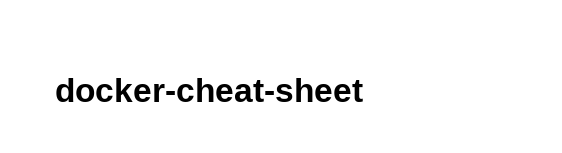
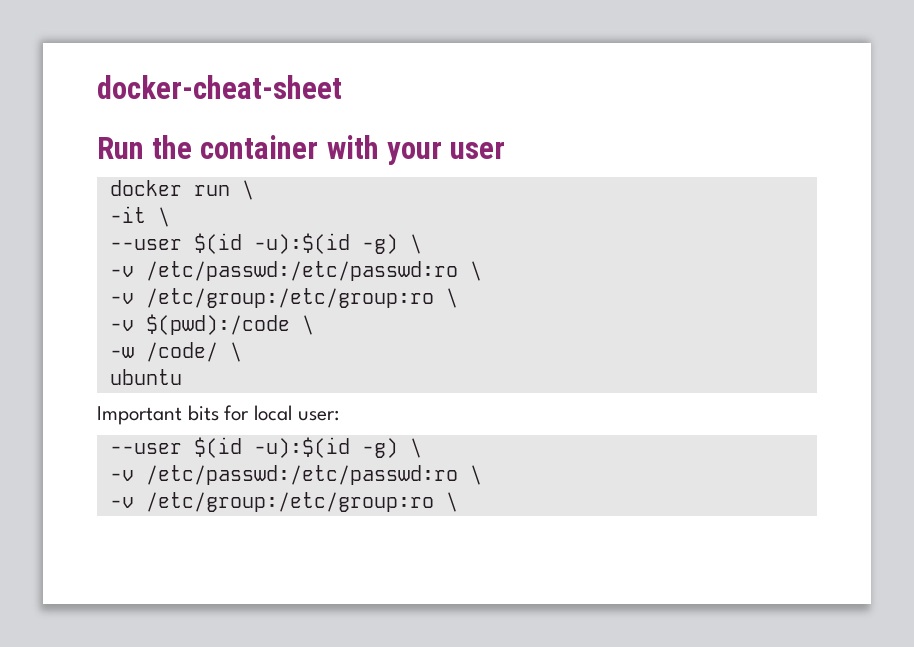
(363, 90) none -> [97,135,506,165] [109,180,254,200] [109,206,170,227] [109,233,422,254] [109,261,482,281] [109,288,458,308] [109,314,314,335] [109,342,242,362] [109,369,182,385] [97,405,339,425] [109,437,422,458] [109,465,482,485] [109,492,458,512] // Run the container with your user // docker run \ // -it \ // --user $(id -u):$(id -g) \ // -v /etc/passwd:/etc/passwd:ro \ // -v /etc/group:/etc/group:ro \ // -v $(pwd):/code \ // -w /code/ \ // ubuntu // Important bits for local user: // --user $(id -u):$(id -g) \ // -v /etc/passwd:/etc/passwd:ro \ // -v /etc/group:/etc/group:ro \

